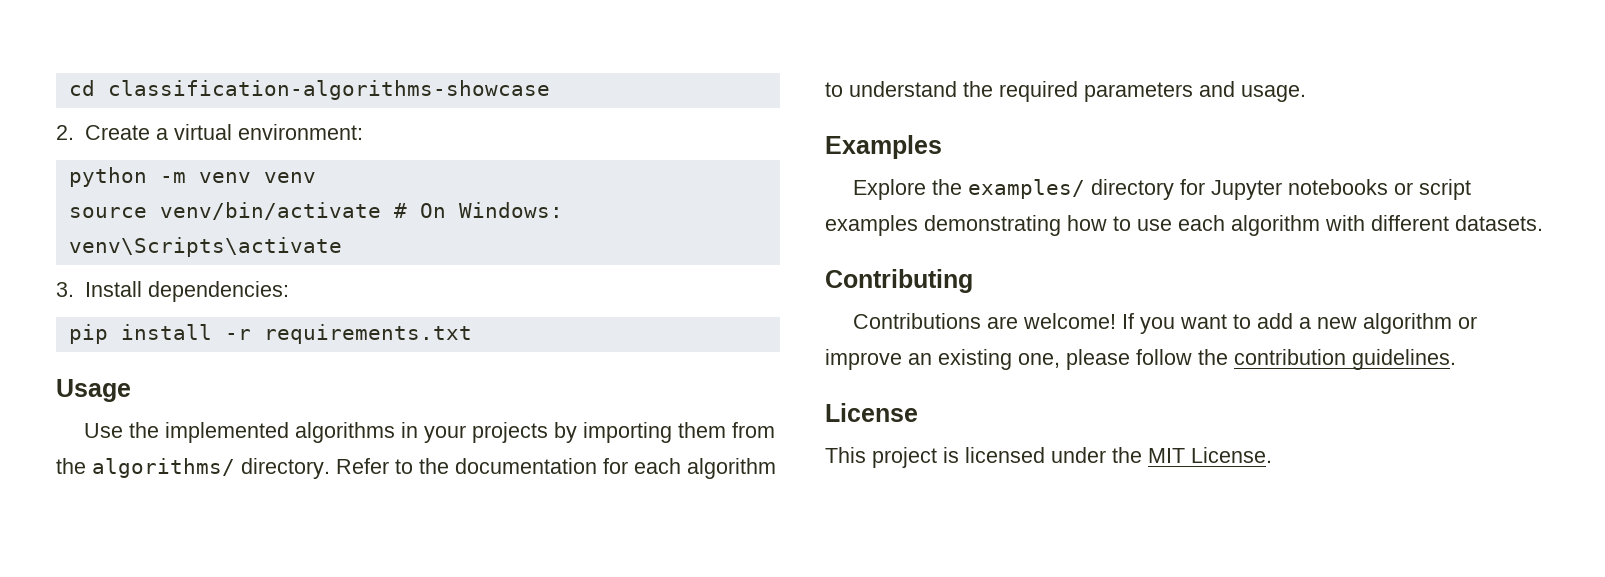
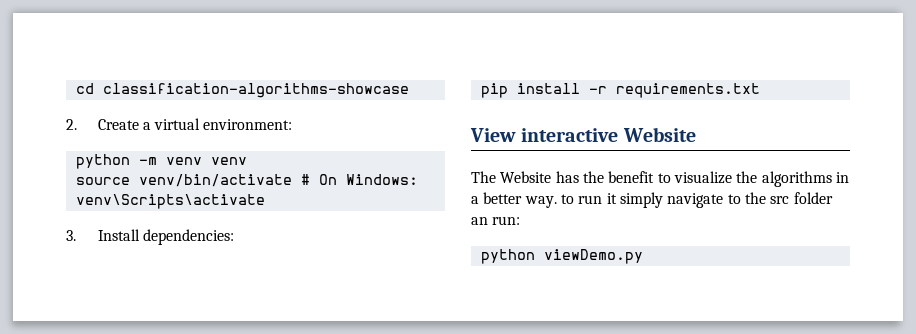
[56,379,131,402] [84,422,776,443] [56,458,776,479] [825,81,1306,102] [825,135,942,159] [853,179,1472,200] [825,215,1543,236] [825,269,973,293] [853,313,1478,334] [825,349,1456,370] [825,403,918,422] [825,447,1272,468] Usage // Use the implemented algorithms in your projects by importing them from the algorithms/ directory. Refer to the documentation for each algorithm to understand the required parameters and usage. // Examples // Explore the examples/ directory for Jupyter notebooks or script examples demonstrating how to use each algorithm with different datasets. // Contributing // Contributions are welcome! If you want to add a new algorithm or improve an existing one, please follow the contribution guidelines. // License // This project is licensed under the MIT License. -> [470,127,696,142] [471,171,849,187] [471,192,833,208] [471,216,521,225] [480,249,643,264] View interactive Website // The Website has the benefit to visualize the algorithms in a better way. to run it simply navigate to the src folder an run: // python viewDemo.py

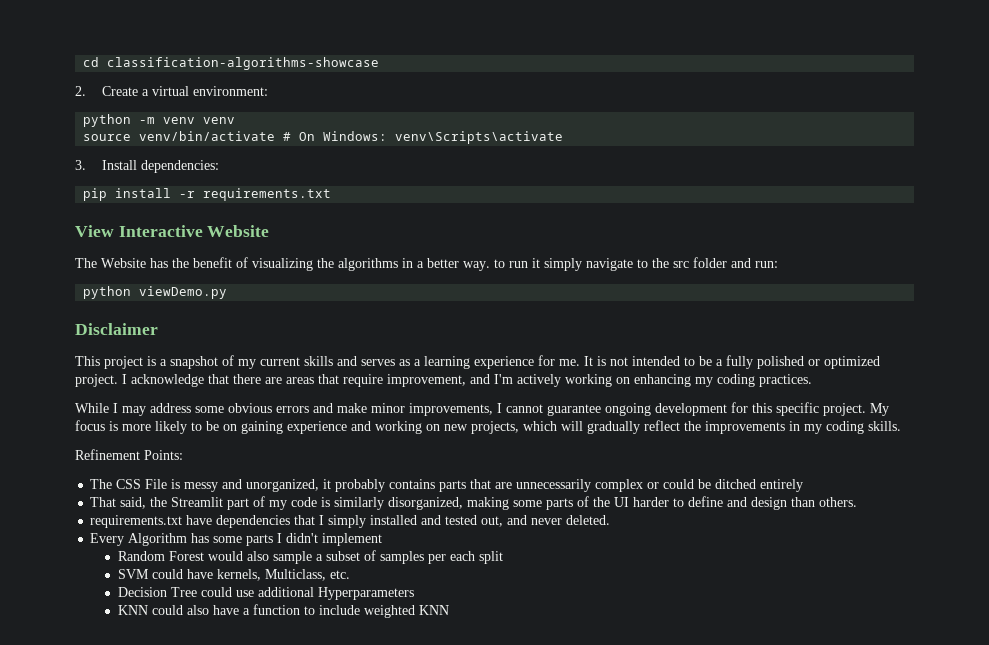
[521,128,619,142] interactive -> [118,225,203,237] Interactive
[657,171,732,184] to visualize -> [236,257,313,271] of visualizing
[471,217,488,225] an -> [731,258,751,268] and
(643, 256) none -> [75,323,158,335] [75,355,880,369] [75,374,812,387] [75,402,889,416] [75,420,901,434] [75,449,183,460] [90,479,804,492] [90,496,858,510] [90,515,611,528] [90,533,383,546] [117,550,503,564] [117,569,350,581] [117,587,414,600] [117,604,449,618] // Disclaimer // This project is a snapshot of my current skills and serves as a learning experience for me. It is not intended to be a fully polished or optimized project. I acknowledge that there are areas that require improvement, and I'm actively working on enhancing my coding practices. // While I may address some obvious errors and make minor improvements, I cannot guarantee ongoing development for this specific project. My focus is more likely to be on gaining experience and working on new projects, which will gradually reflect the improvements in my coding skills. // Refinement Points: // The CSS File is messy and unorganized, it probably contains parts that are unnecessarily complex or could be ditched entirely // That said, the Streamlit part of my code is similarly disorganized, making some parts of the UI harder to define and design than others. // requirements.txt have dependencies that I simply installed and tested out, and never deleted. // Every Algorithm has some parts I didn't implement // Random Forest would also sample a subset of samples per each split // SVM could have kernels, Multiclass, etc. // Decision Tree could use additional Hyperparameters // KNN could also have a function to include weighted KNN

